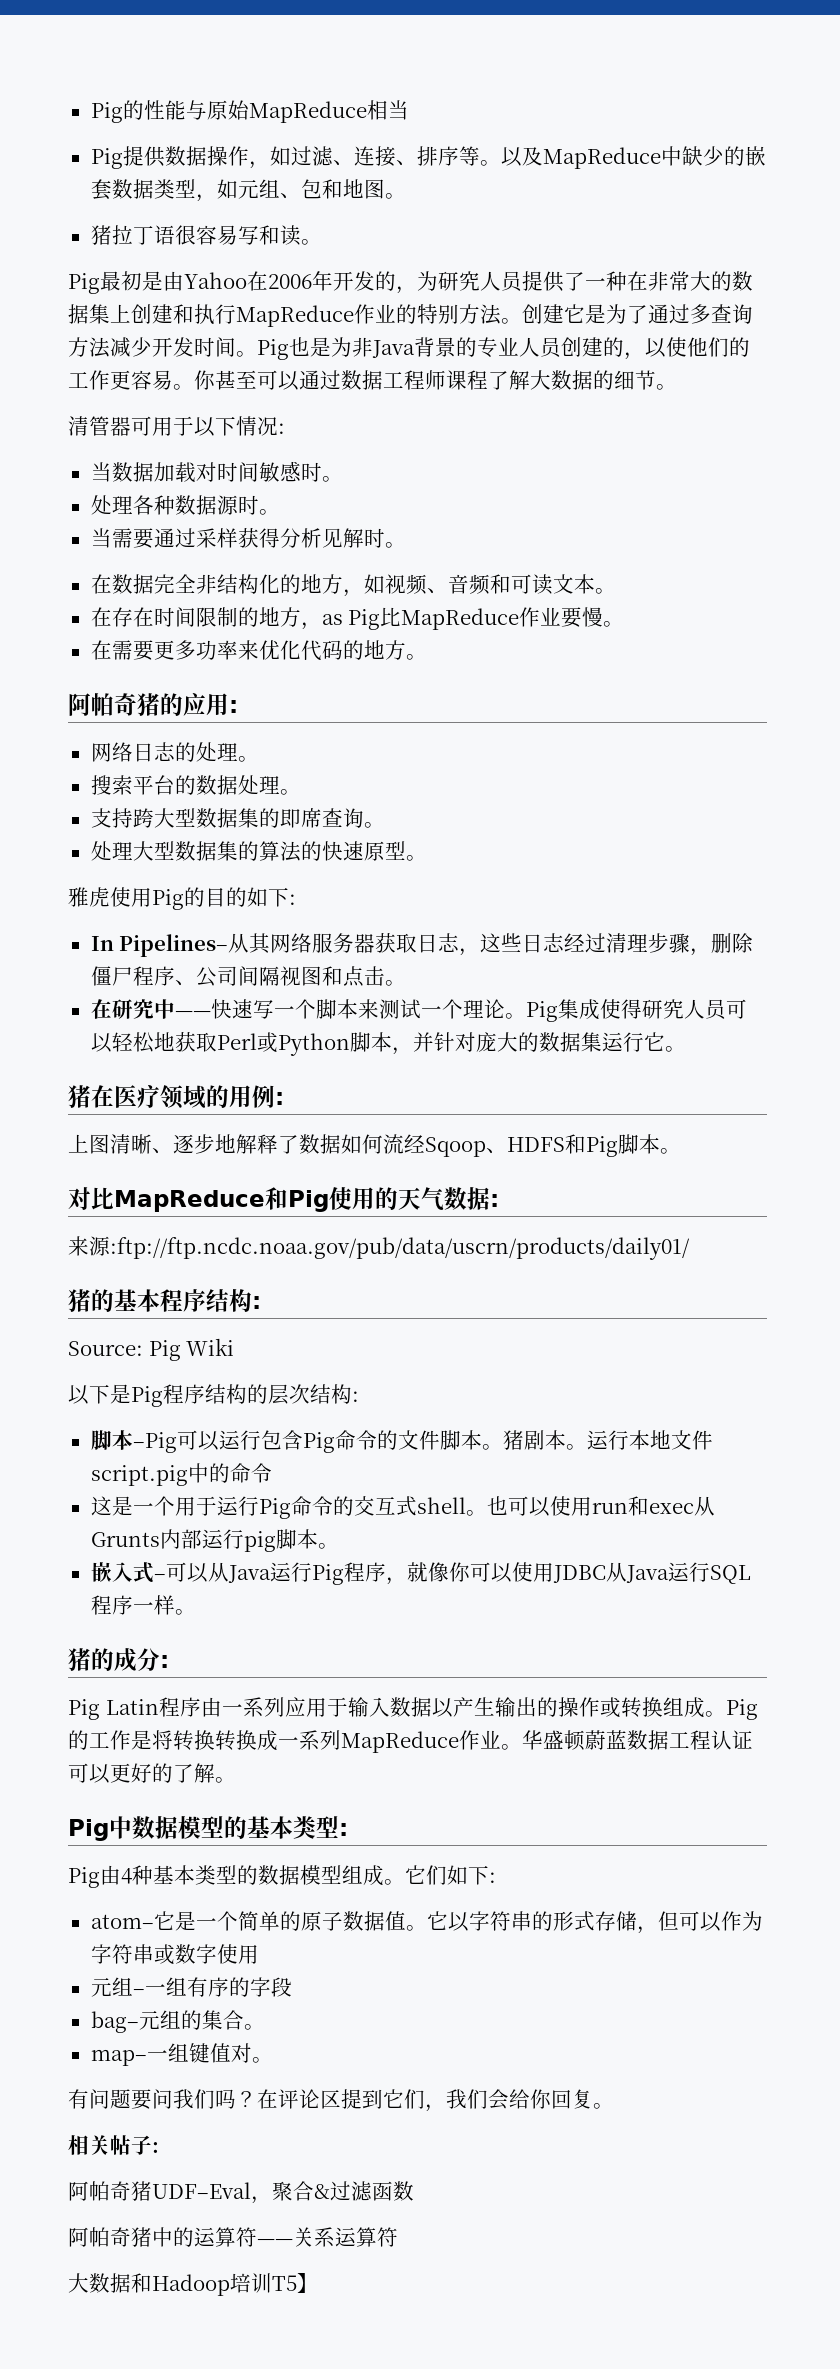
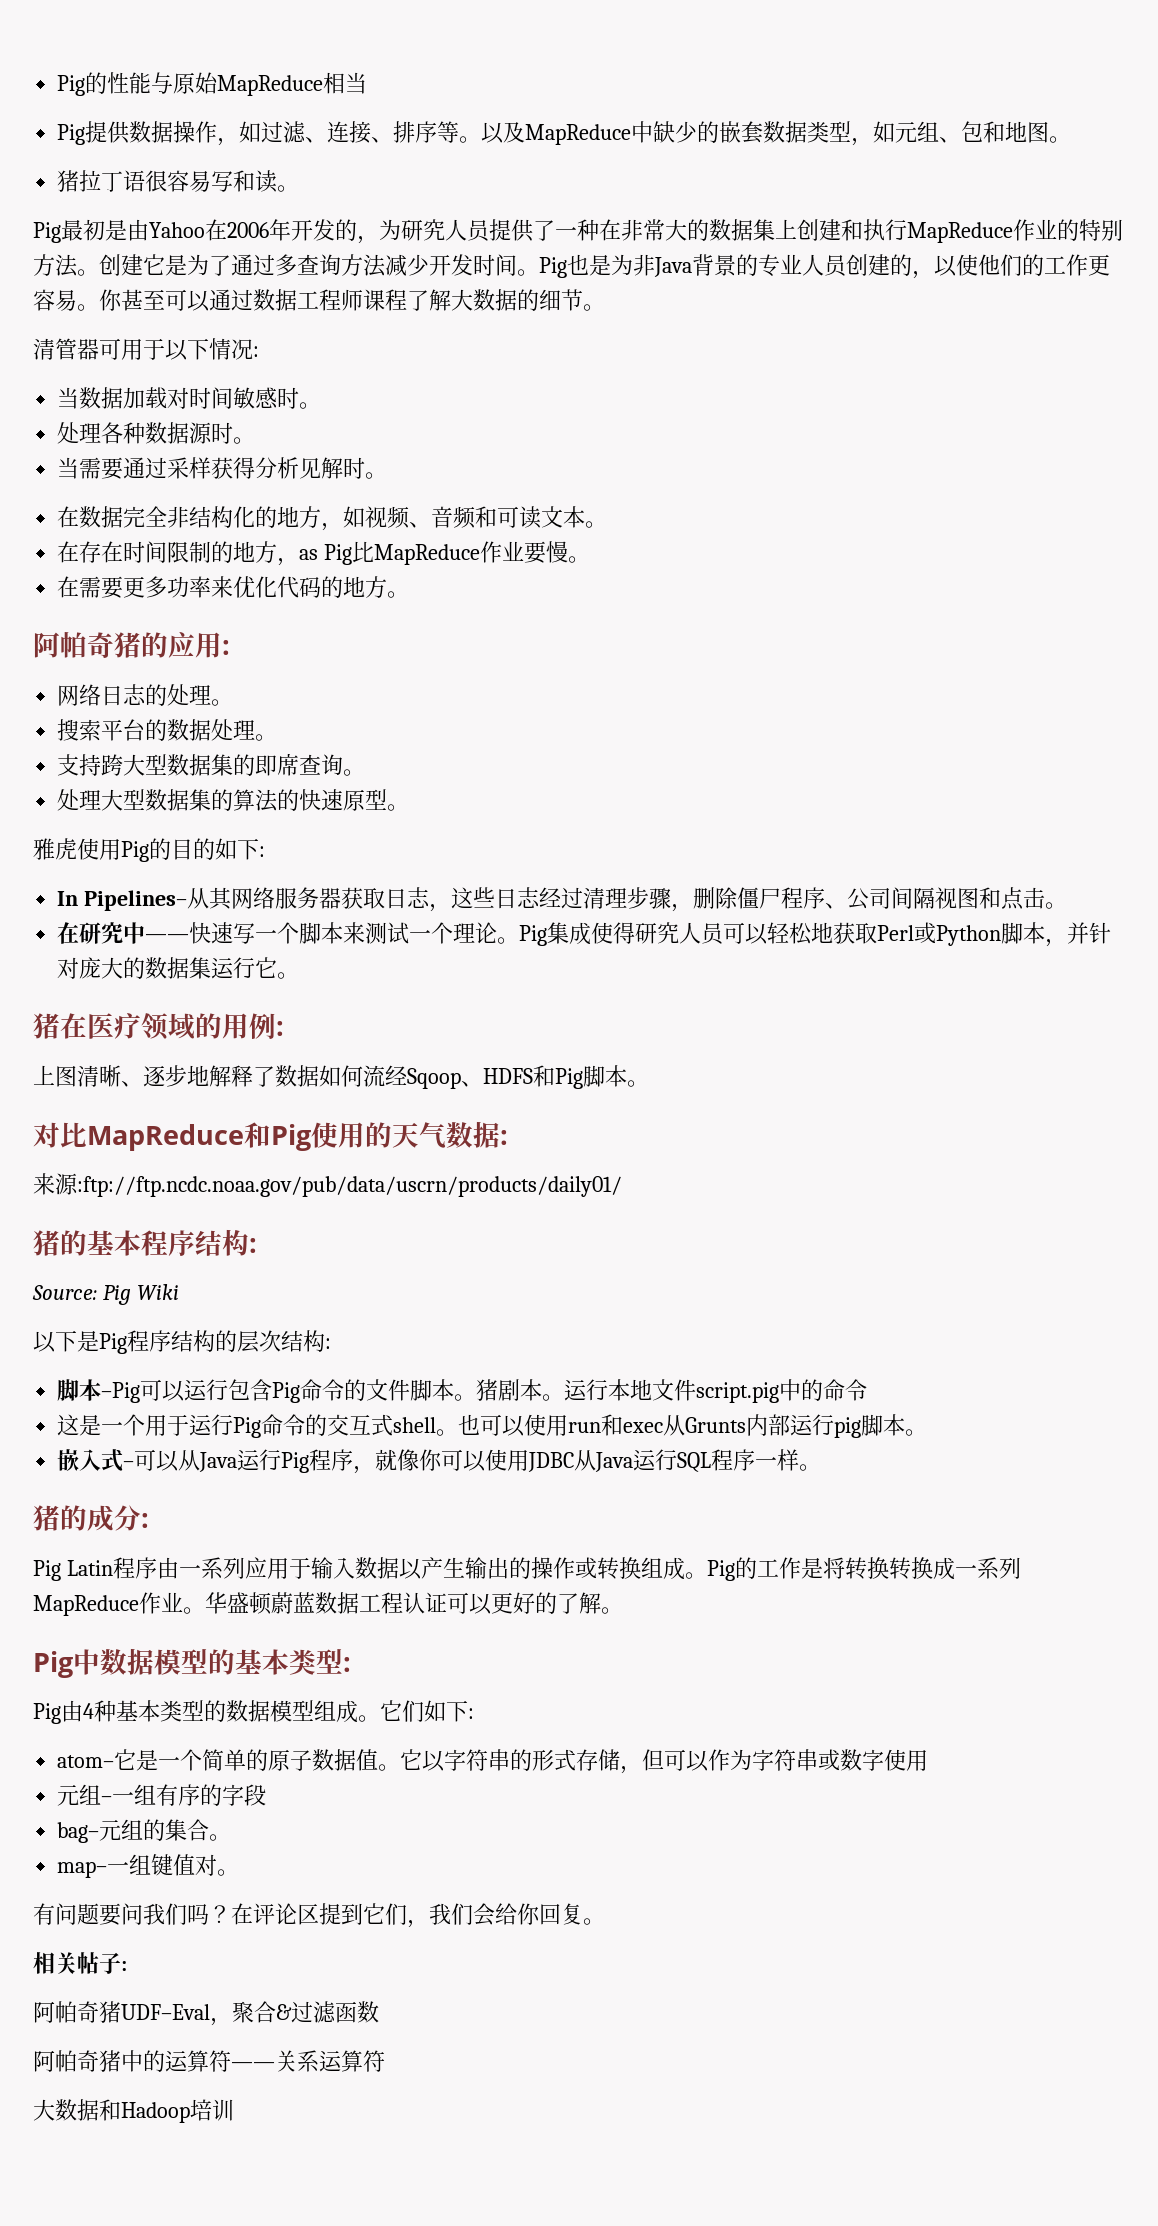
[272,2273,318,2293] T5】 -> (234, 2110) none

